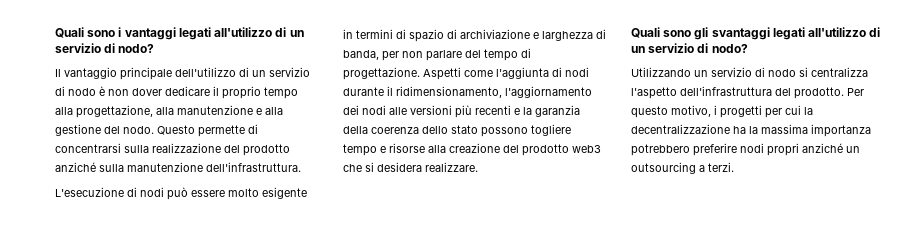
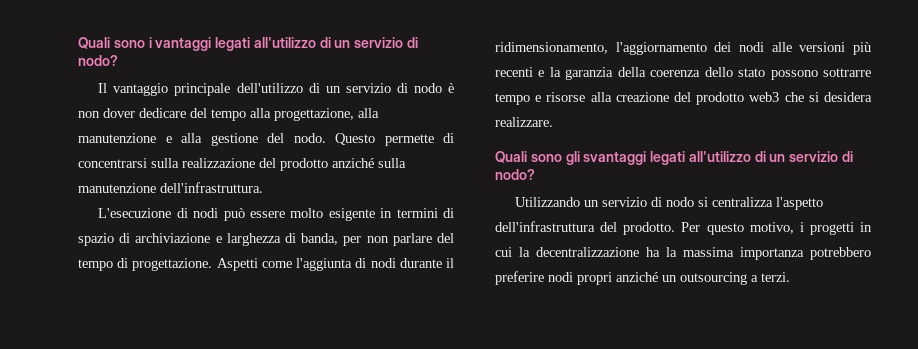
[213,86,261,99] il proprio -> [190,108,207,118] del
[531,124,571,136] togliere -> [823,68,871,77] sottrarre
[765,108,782,118] per -> [860,222,872,232] in

